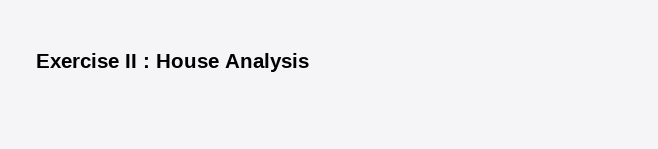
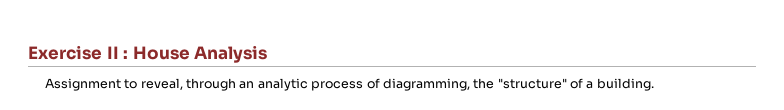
(309, 62) none -> [44,78,654,91] // Assignment to reveal, through an analytic process of diagramming, the "structure" of a building.

